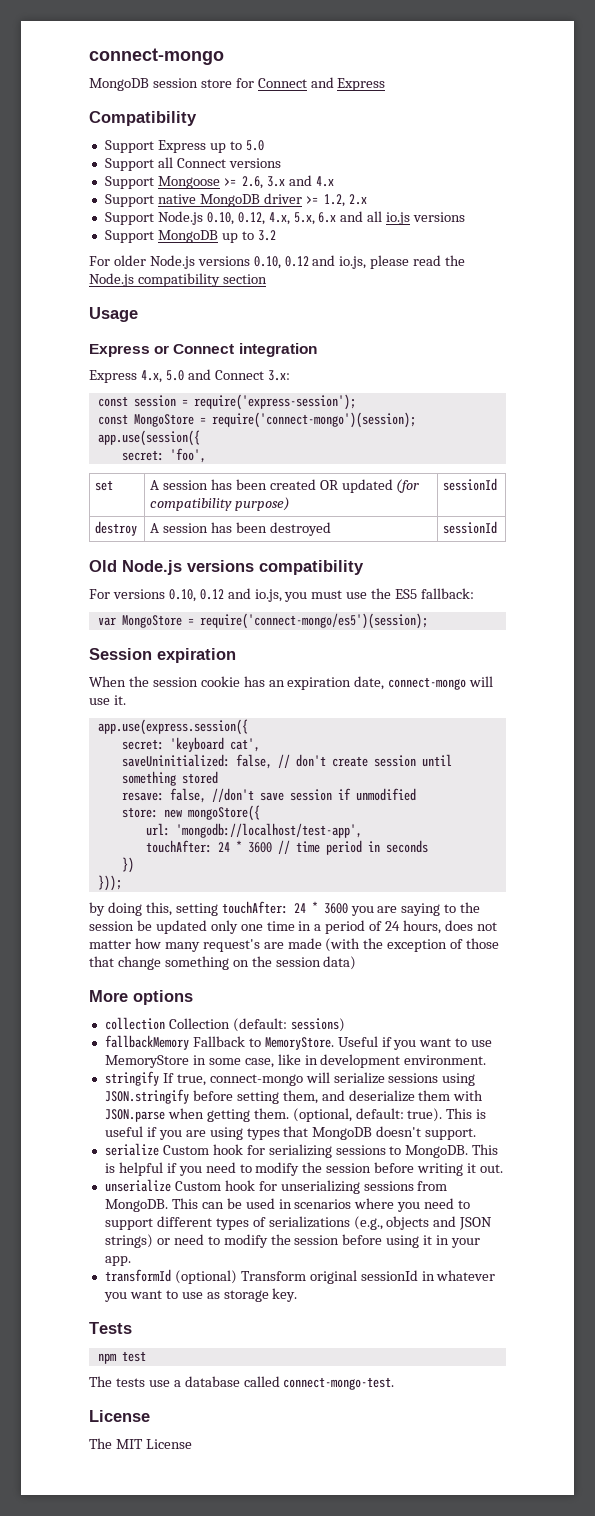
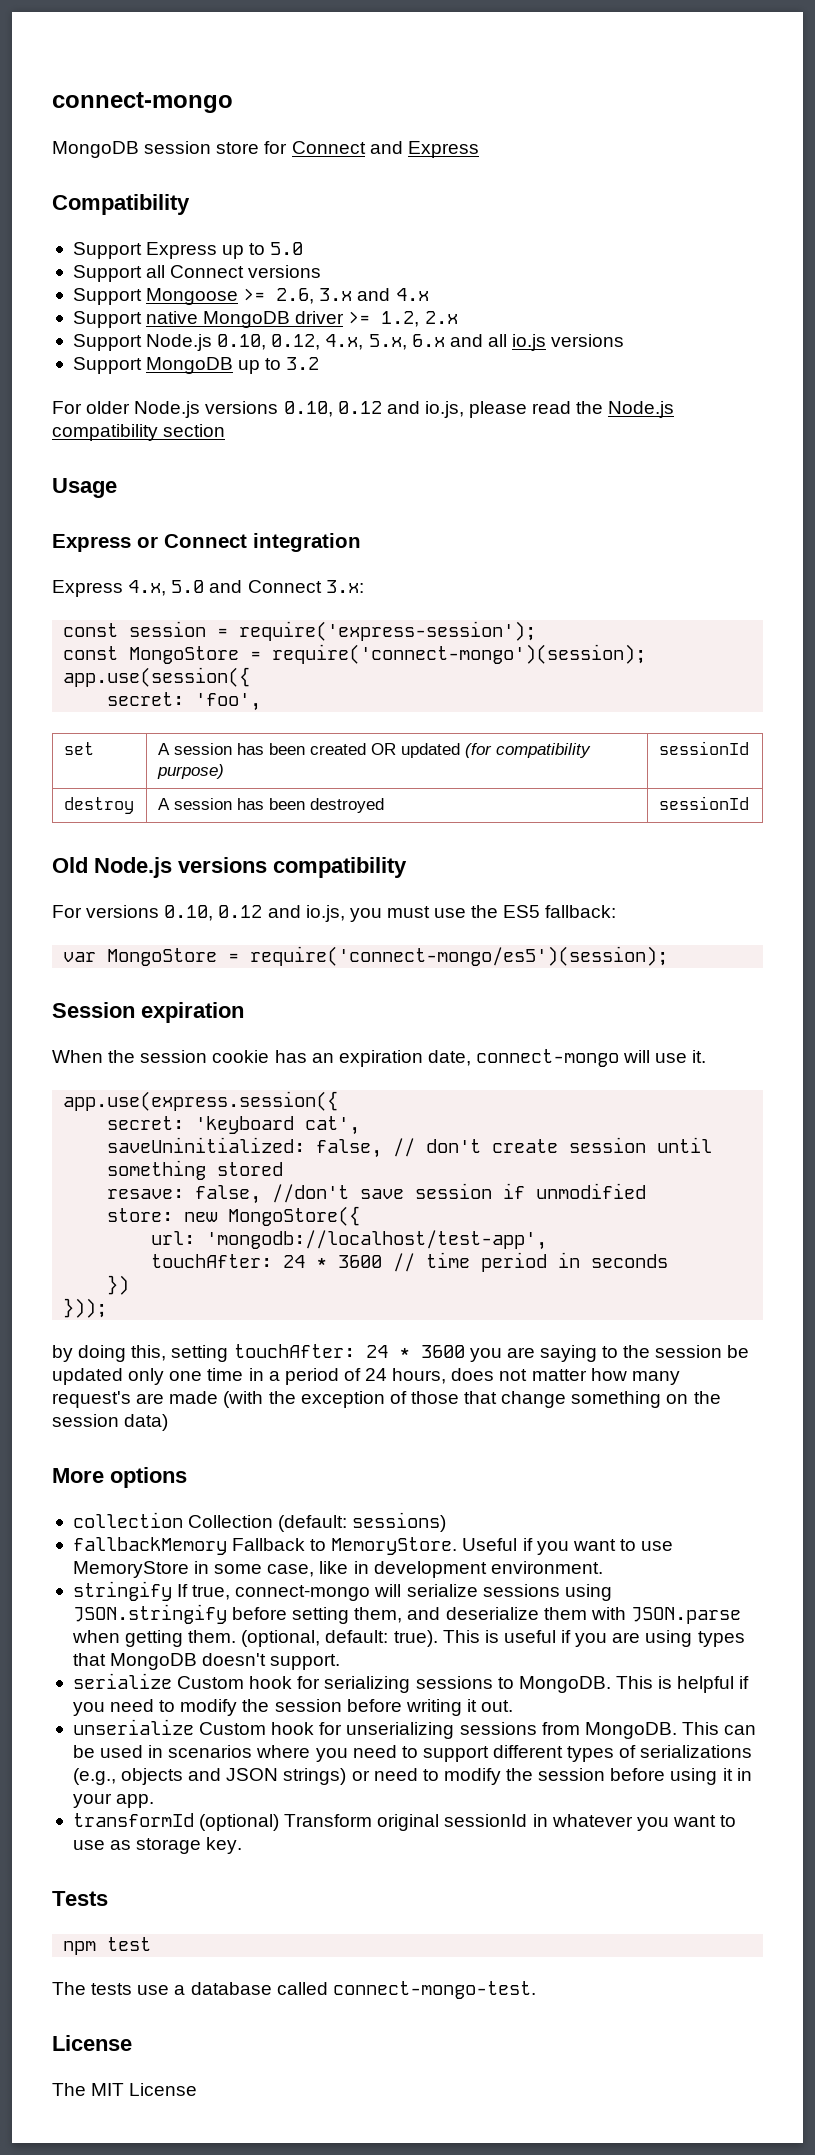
[187,805,260,821] mongoStore({ -> [228,1206,361,1226] MongoStore({

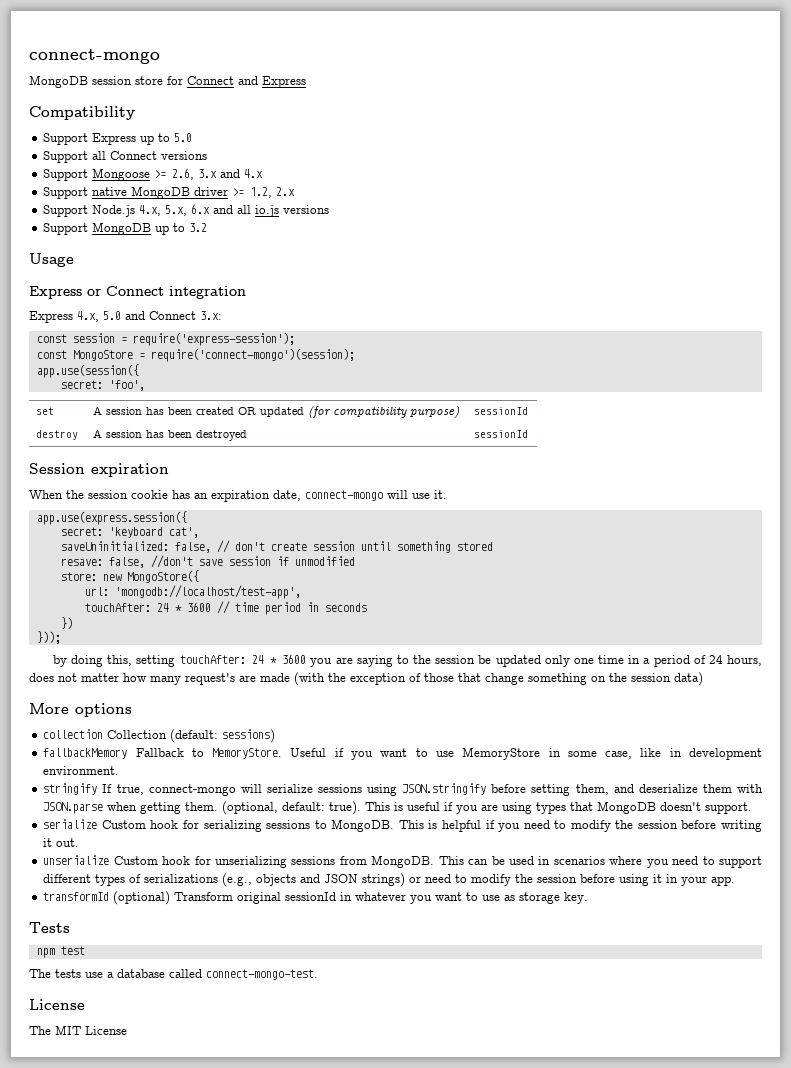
[217,334,321,350] 0.10, 0.12, -> (136, 211) none
[52,401,675,418] [52,424,226,441] // For older Node.js versions 0.10, 0.12 and io.js, please read the Node.js compatibility section -> (208, 227) none
[52,857,407,878] [52,905,617,922] [63,946,669,966] // Old Node.js versions compatibility // For versions 0.10, 0.12 and io.js, you must use the ES5 fallback: // var MongoStore = require('connect-mongo/es5')(session); -> (529, 434) none

